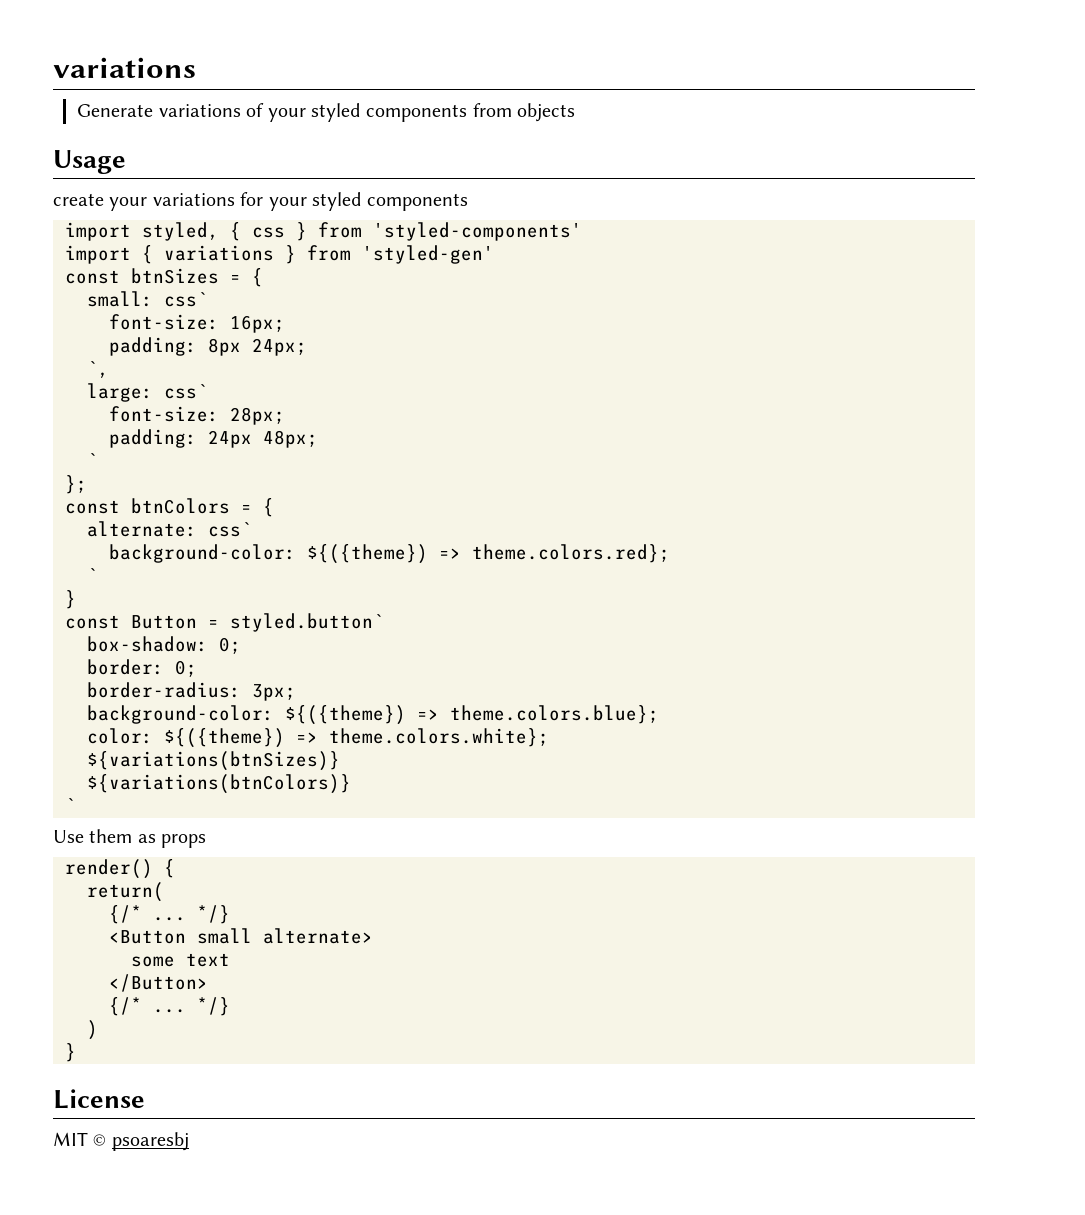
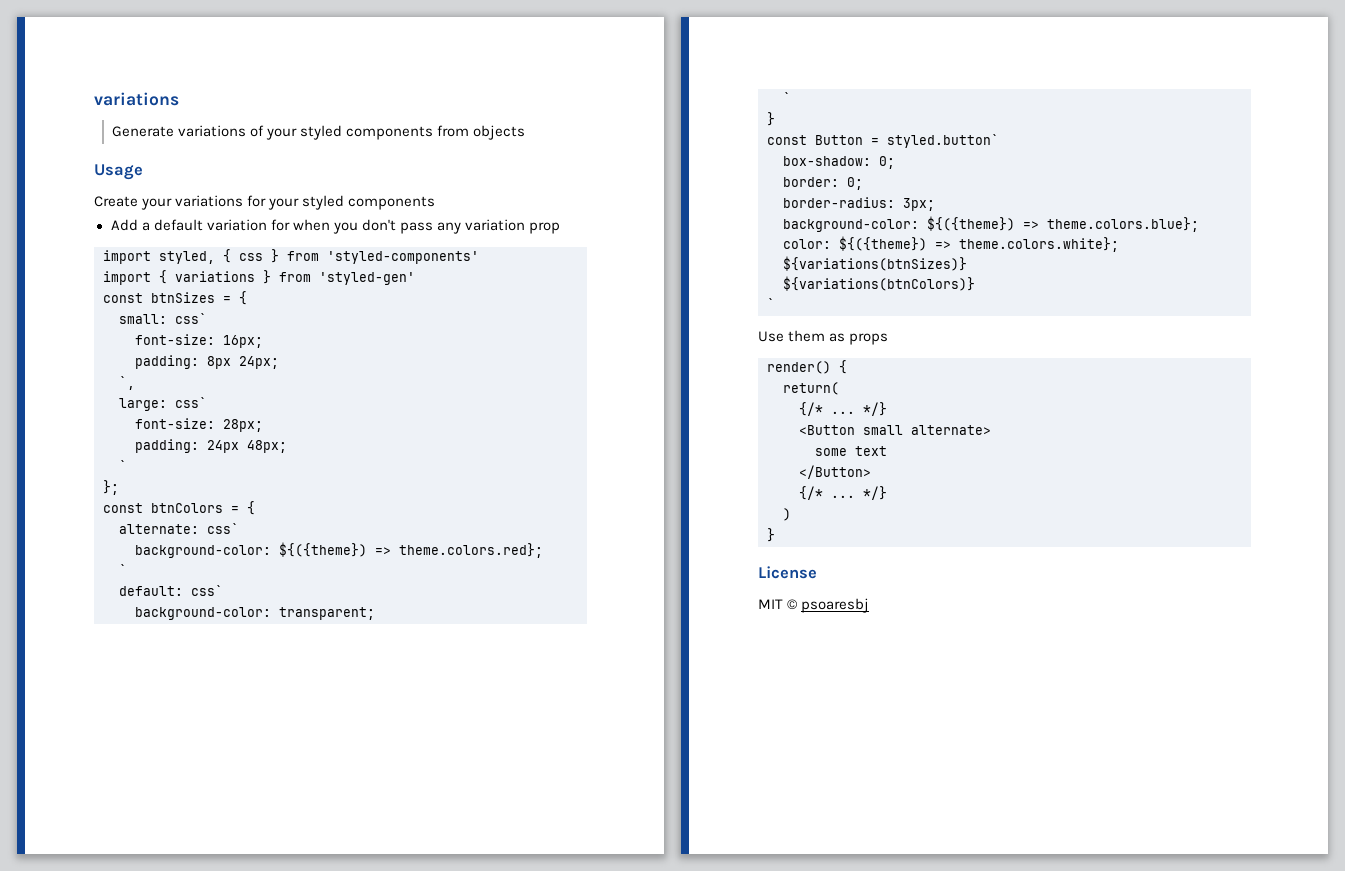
[53,193,104,206] create -> [94,196,138,207] Create
(469, 202) none -> [110,219,561,234] // Add a default variation for when you don't pass any variation prop
(98, 575) none -> [119,585,223,596] [135,607,375,620] [783,92,791,103] // default: css` // background-color: transparent; // `

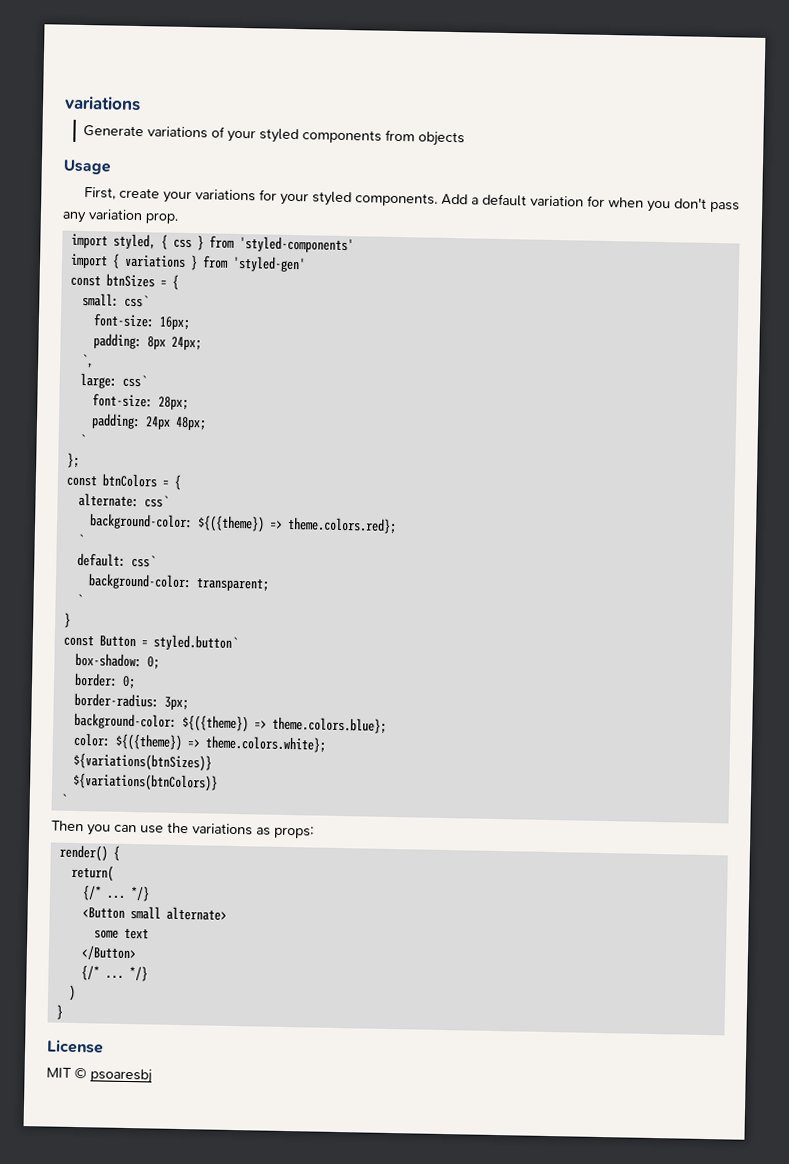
[94,196,138,207] Create -> [84,187,161,200] First, create
[348,196,436,210] components // -> [355,192,439,207] components.
[529,222,561,234] prop -> [145,212,178,224] prop.
[758,330,889,345] Use them as props -> [51,820,314,839] Then you can use the variations as props:

